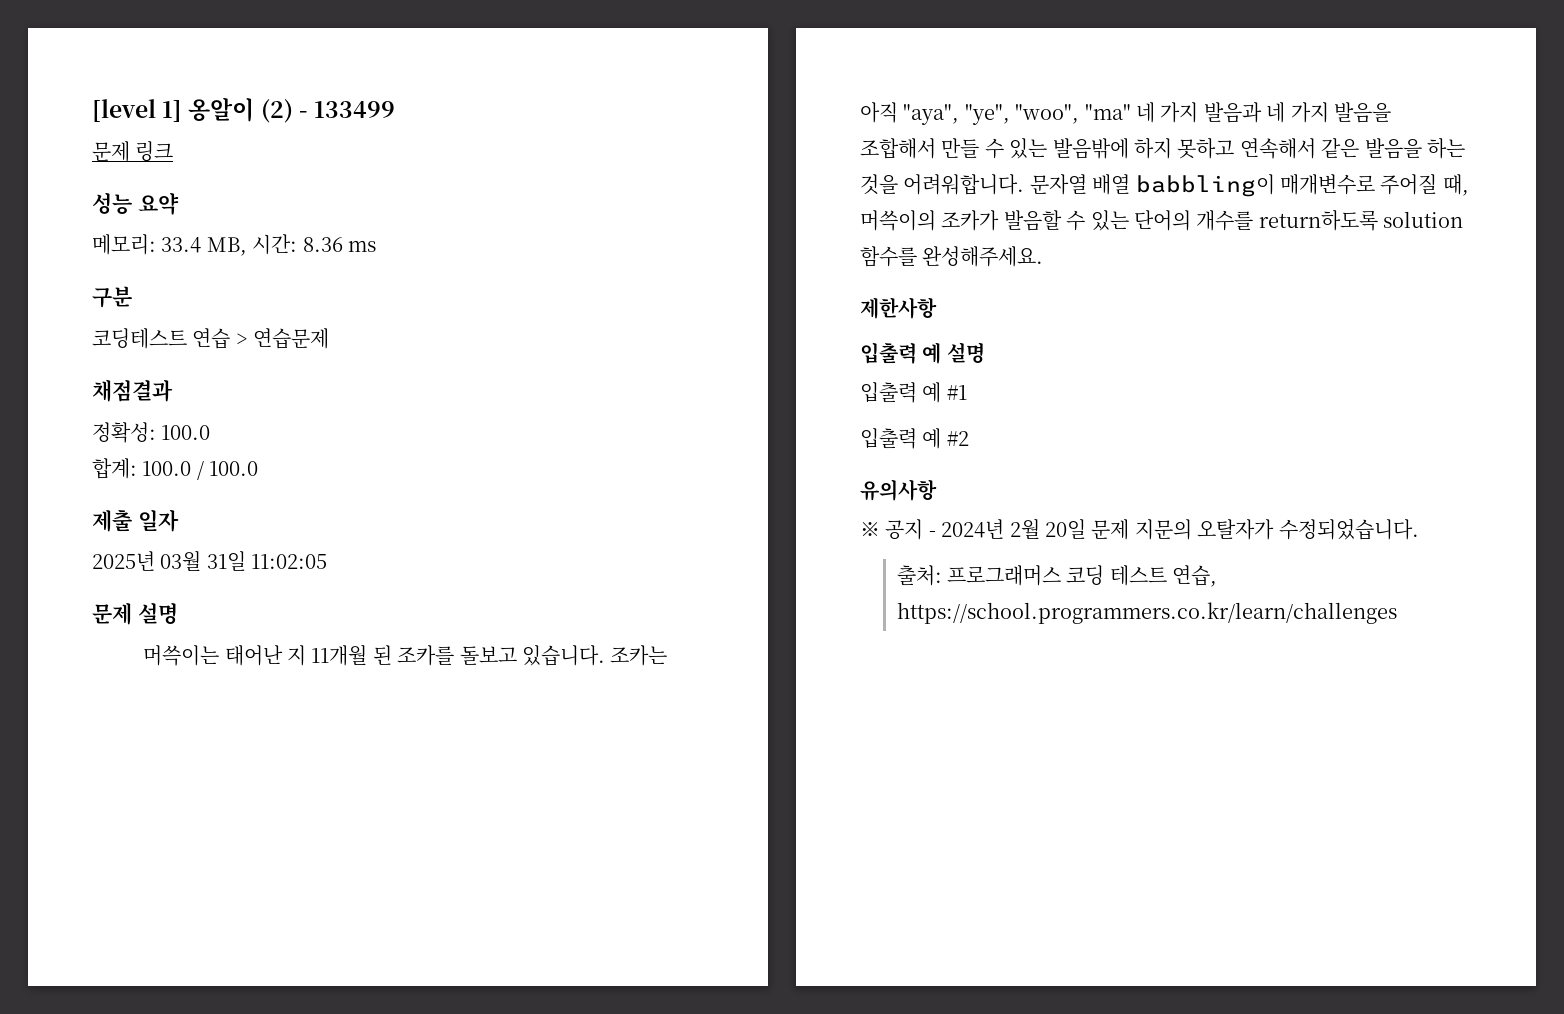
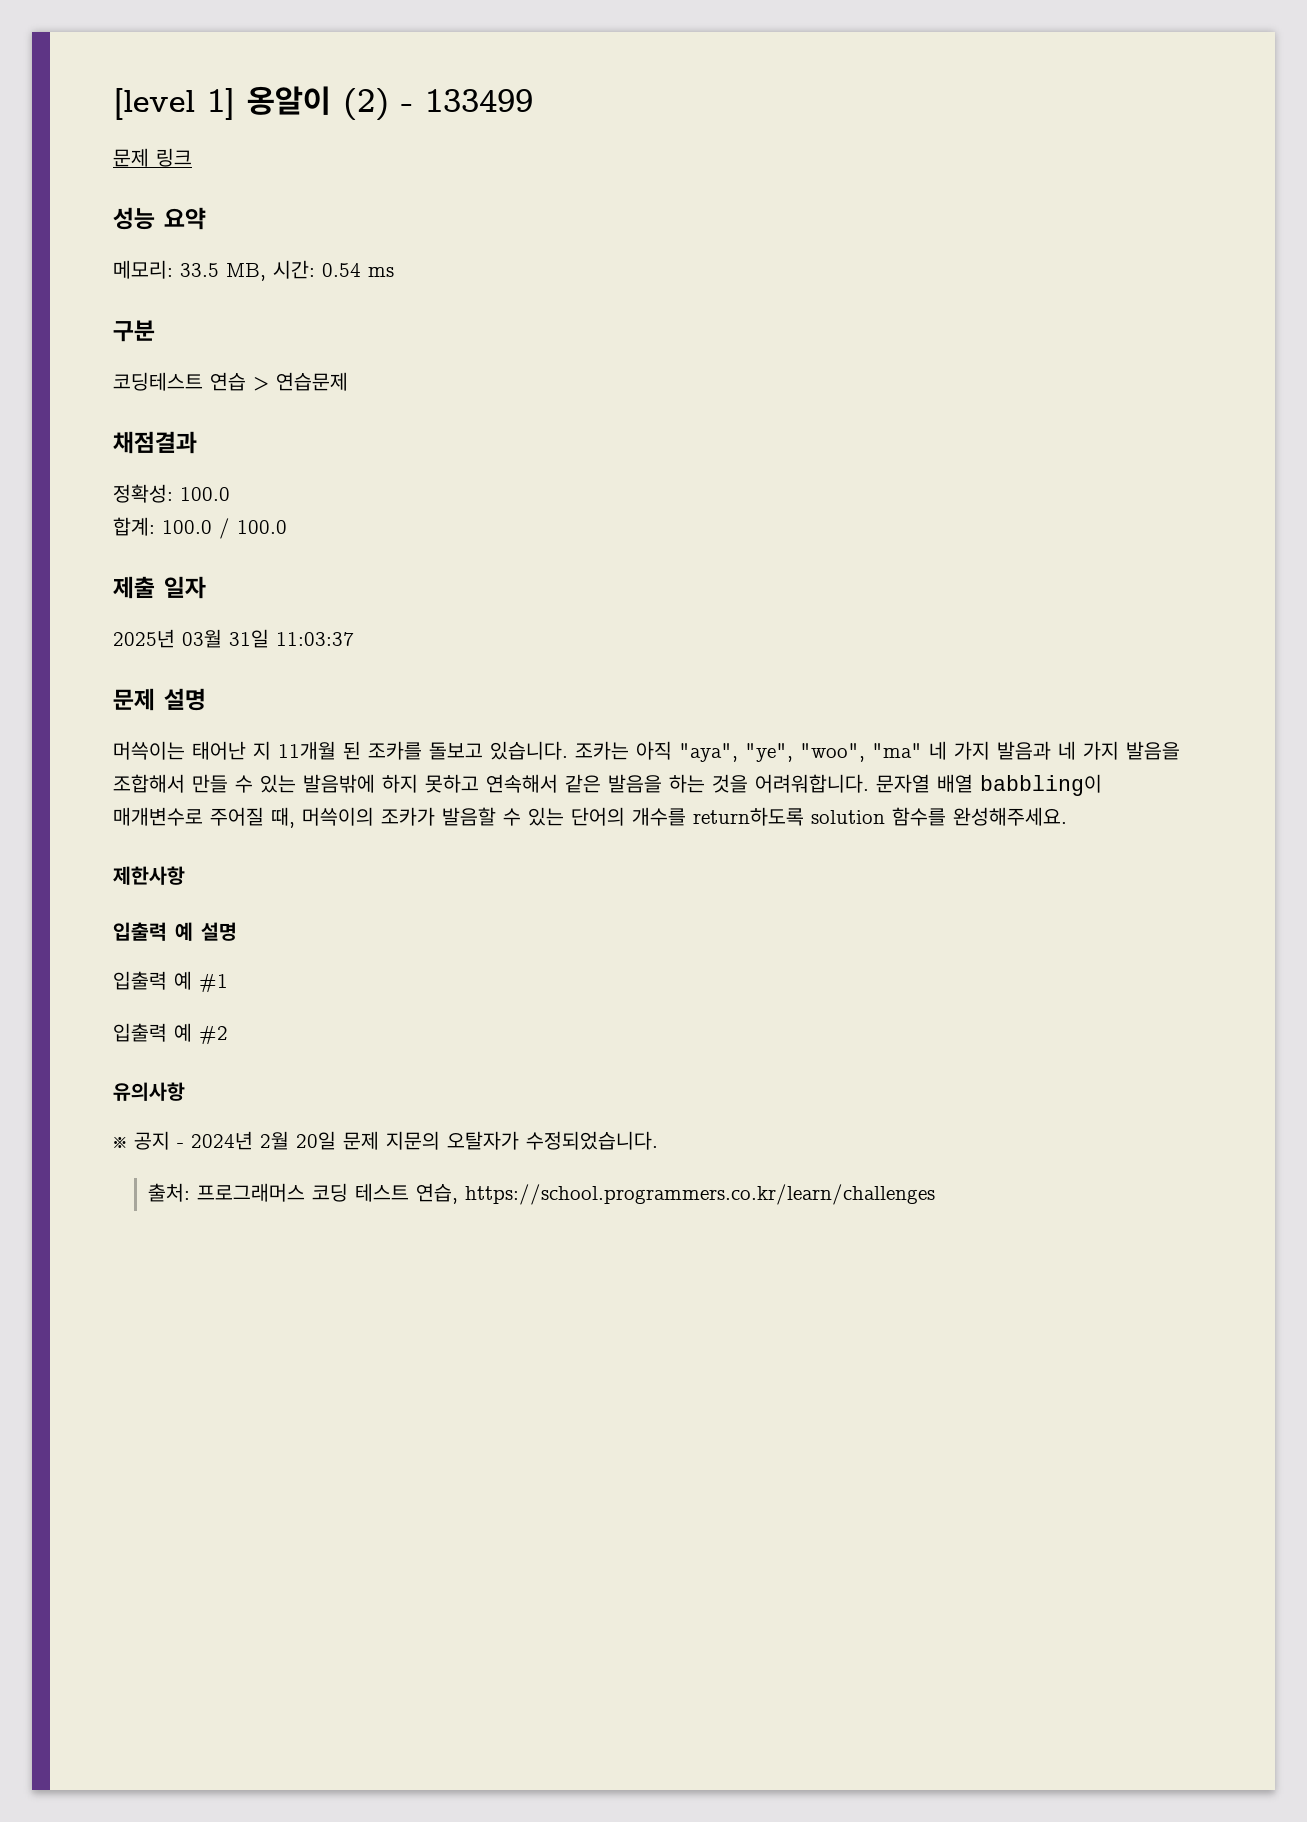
[161,237,202,253] 33.4 -> [180,263,219,277] 33.5
[302,237,343,252] 8.36 -> [322,263,361,277] 0.54
[251,554,328,569] 11:02:05 -> [276,632,354,646] 11:03:37

